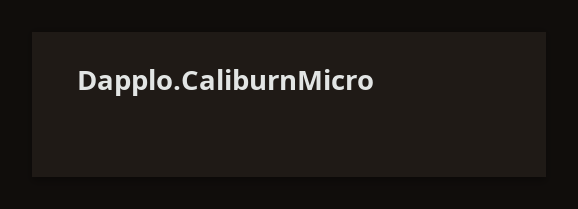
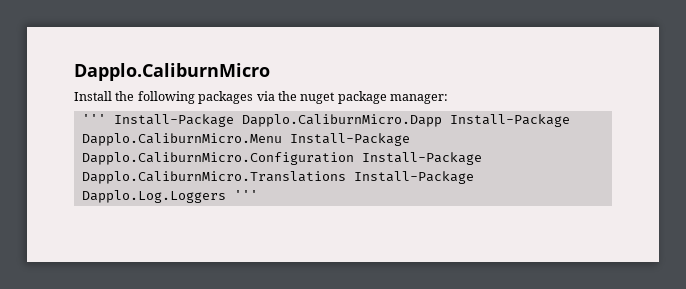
(374, 82) none -> [74,91,448,104] [81,114,570,127] [81,133,410,146] [81,152,482,165] [81,171,474,184] [81,190,258,203] // Install the following packages via the nuget package manager: // ''' Install-Package Dapplo.CaliburnMicro.Dapp Install-Package Dapplo.CaliburnMicro.Menu Install-Package Dapplo.CaliburnMicro.Configuration Install-Package Dapplo.CaliburnMicro.Translations Install-Package Dapplo.Log.Loggers '''

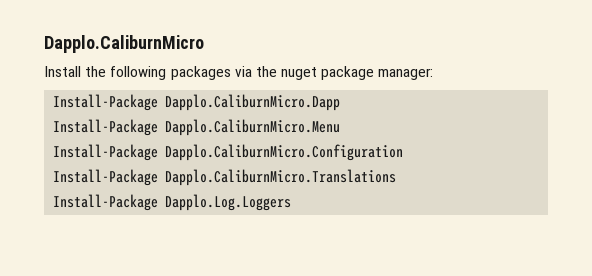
[81,114,106,124] ''' -> (434, 74) none
(442, 120) none -> (341, 102) //
(282, 139) none -> (341, 127) //
(354, 158) none -> (404, 152) //
(346, 177) none -> (397, 177) //
[233,190,258,200] ''' -> (292, 202) none

